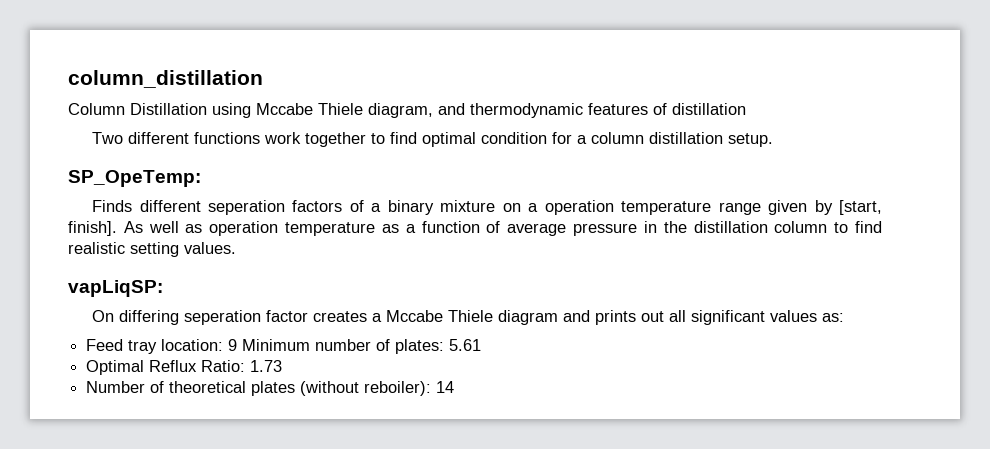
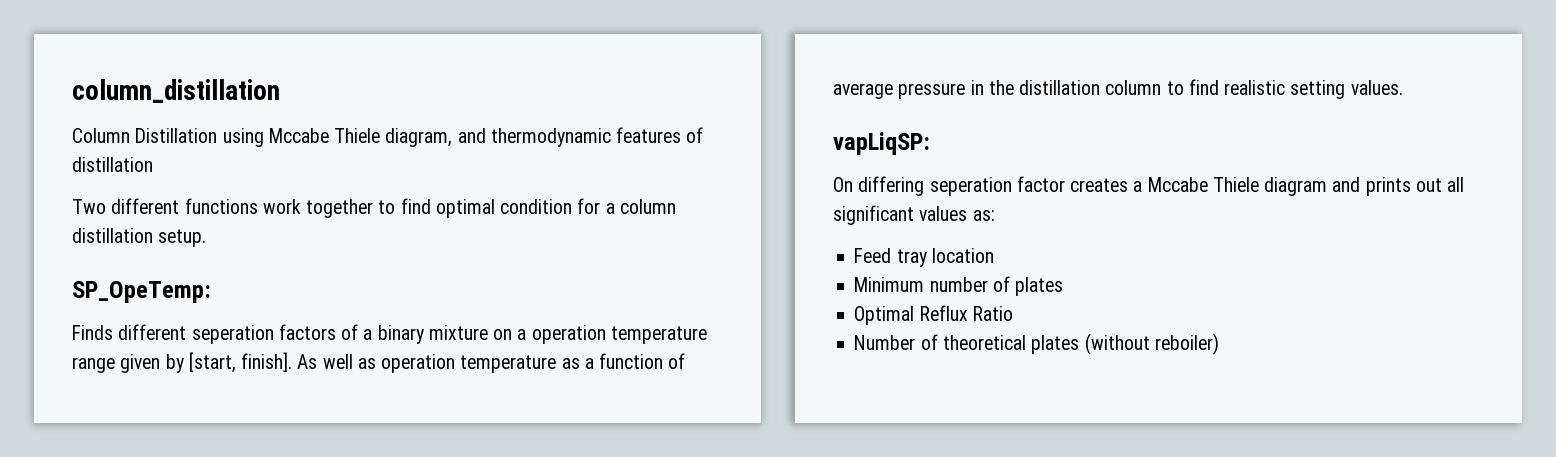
[161,339,238,351] location: 9 -> [931,248,994,263] location //
[395,339,482,354] plates: 5.61 -> [1015,277,1064,296] plates
[201,360,283,372] Ratio: 1.73 -> [972,306,1013,321] Ratio
[364,381,455,396] reboiler): 14 -> [1154,333,1219,355] reboiler)

